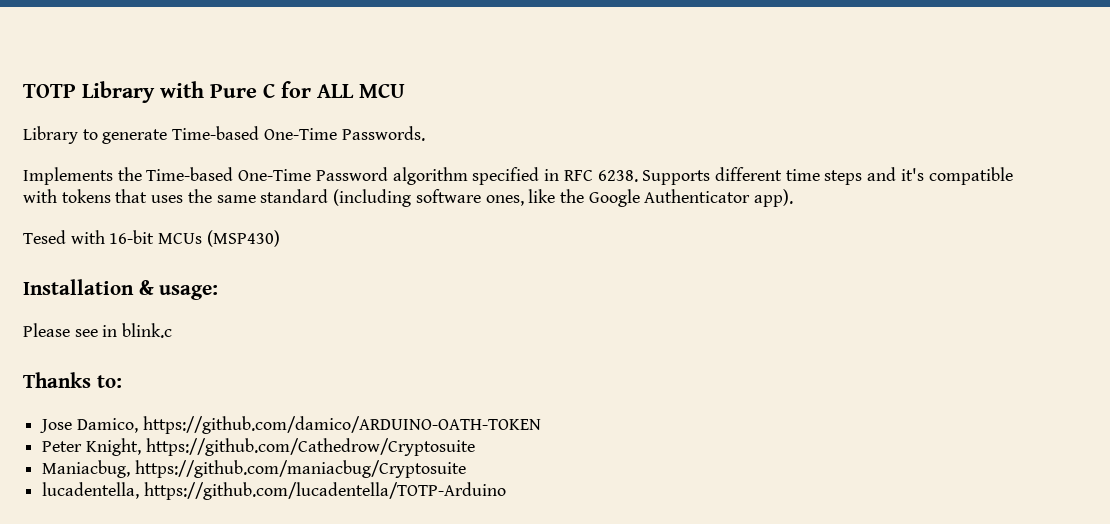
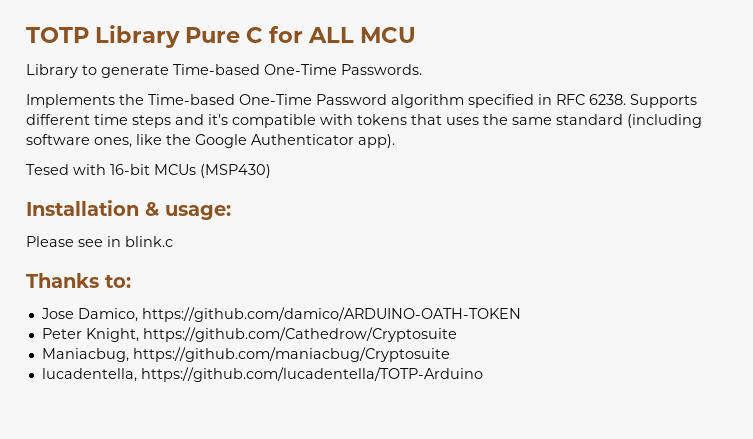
[160,81,204,98] with -> (181, 36) none

